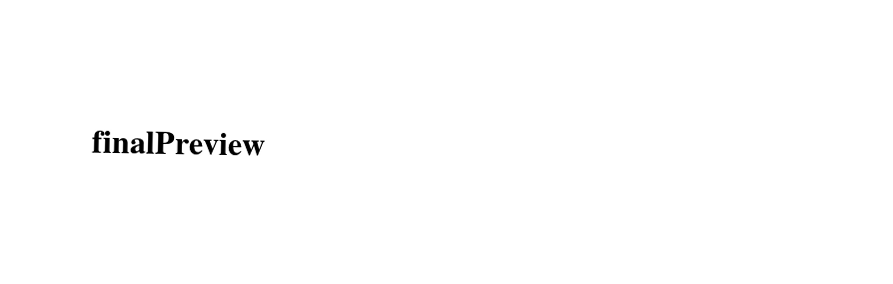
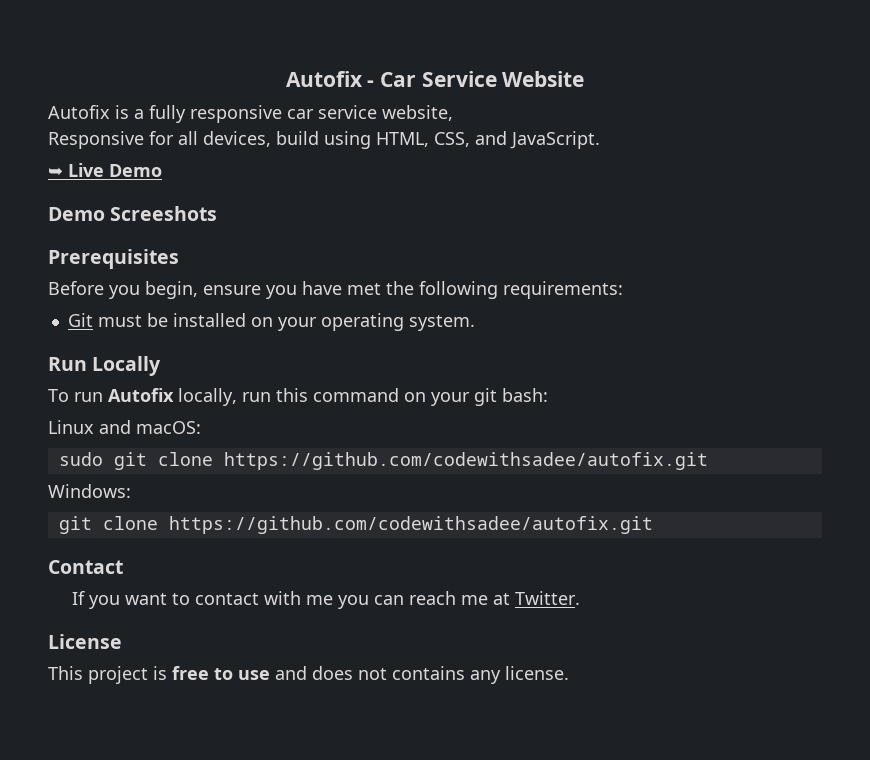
[91,130,266,156] finalPreview -> [285,71,585,87] [48,105,453,123] [48,131,600,149] [48,163,162,177] [48,206,218,221] [48,249,179,269] [48,281,623,299] [67,313,475,331] [48,356,162,376] [48,388,548,406] [48,420,201,434] [58,452,708,470] [48,484,131,498] [58,516,653,534] [48,560,123,574] [72,591,581,609] [48,634,122,649] [48,666,569,684] Autofix - Car Service Website // Autofix is a fully responsive car service website, // Responsive for all devices, build using HTML, CSS, and JavaScript. // ➥ Live Demo // Demo Screeshots // Prerequisites // Before you begin, ensure you have met the following requirements: // Git must be installed on your operating system. // Run Locally // To run Autofix locally, run this command on your git bash: // Linux and macOS: // sudo git clone https://github.com/codewithsadee/autofix.git // Windows: // git clone https://github.com/codewithsadee/autofix.git // Contact // If you want to contact with me you can reach me at Twitter. // License // This project is free to use and does not contains any license.

